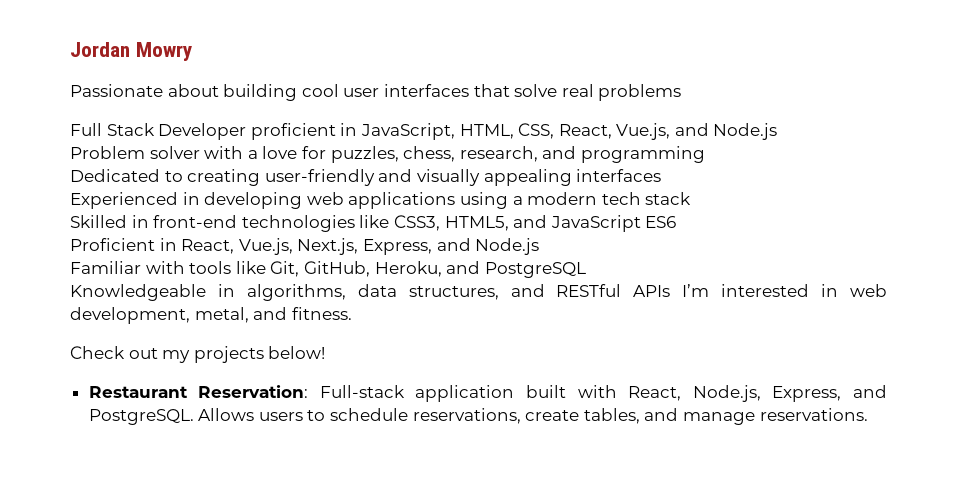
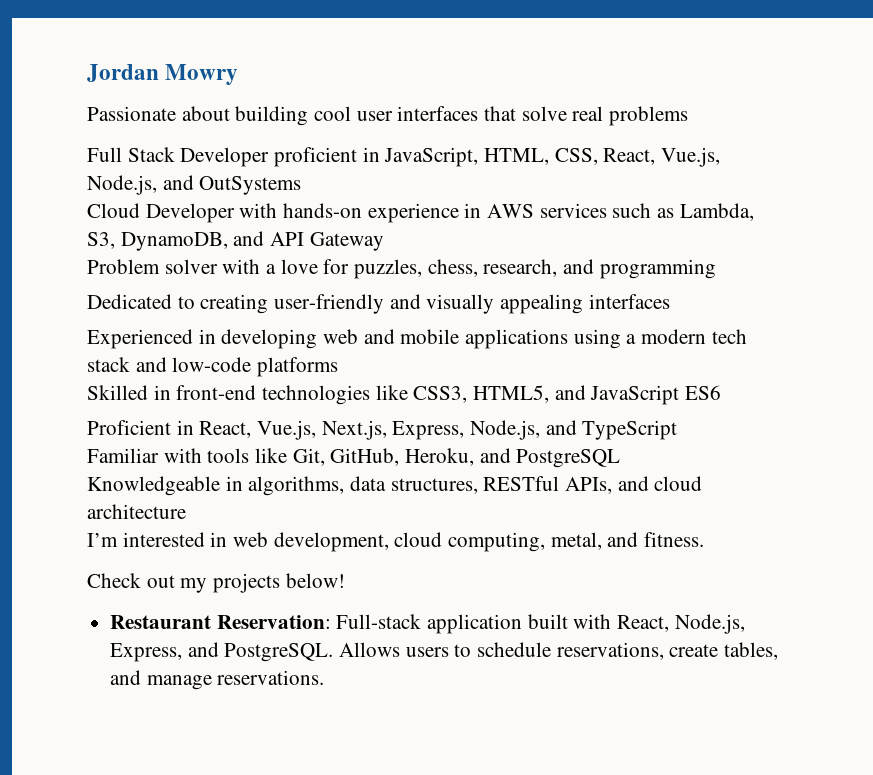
[674,123,778,140] and Node.js -> [87,175,302,195] [87,203,754,223] [87,231,384,251] Node.js, and OutSystems // Cloud Developer with hands-on experience in AWS services such as Lambda, S3, DynamoDB, and API Gateway
(344, 198) none -> [363,329,460,344] and mobile
(692, 198) none -> [135,357,339,377] and low-code platforms
[436,238,540,255] and Node.js -> [470,420,678,440] Node.js, and TypeScript
[510,284,671,297] and RESTful APIs -> [483,476,703,494] [87,504,186,519] RESTful APIs, and cloud architecture //
(190, 315) none -> [394,532,546,552] cloud computing,

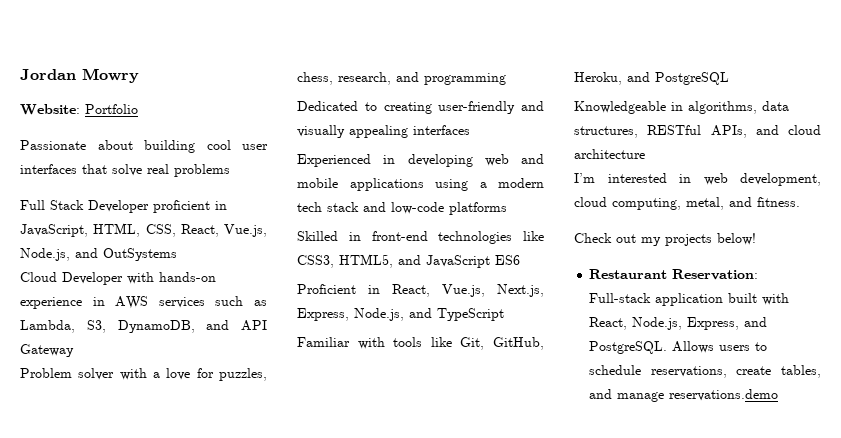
(239, 74) none -> [20,104,138,115] // Website: Portfolio
[217,670,325,685] reservations. -> [669,389,779,401] reservations.demo

